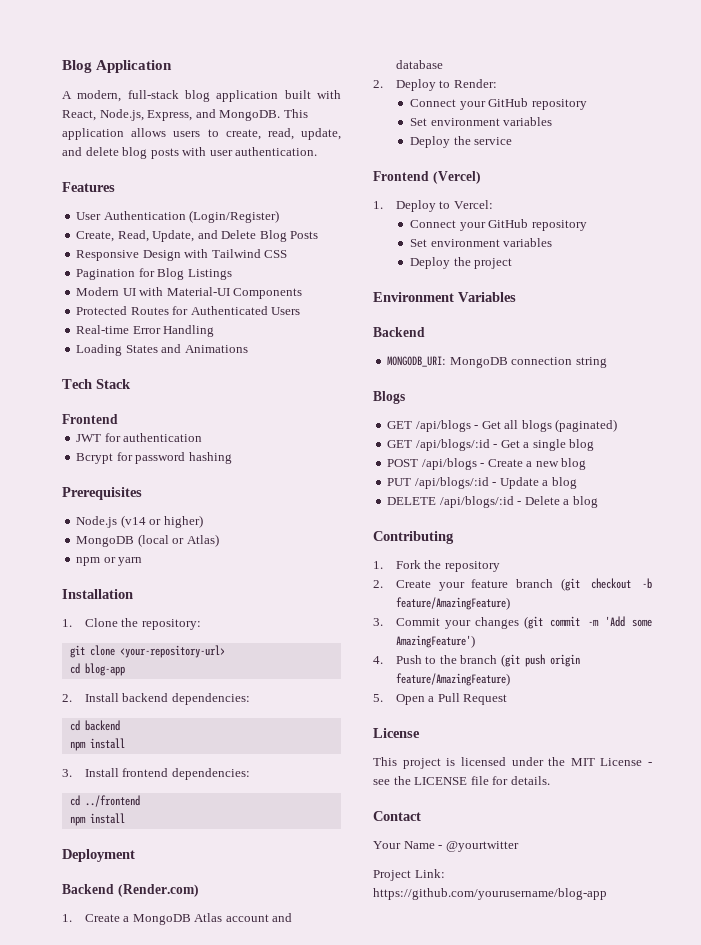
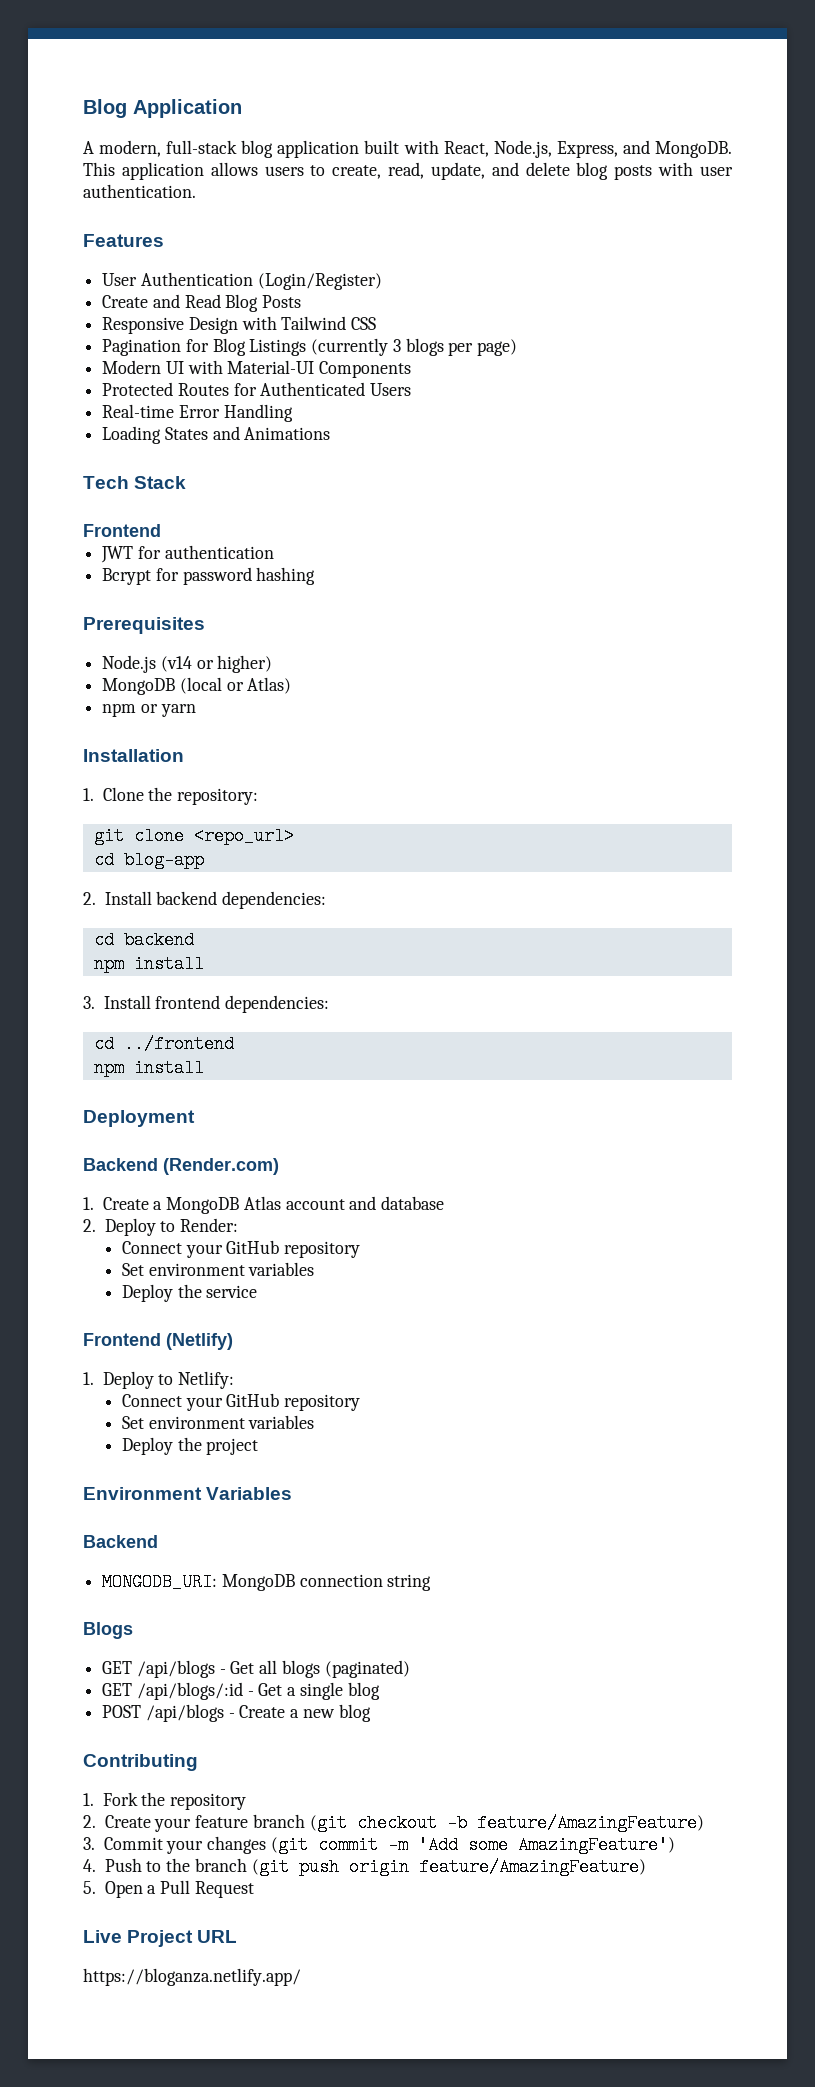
[76,230,257,242] Create, Read, Update, and Delete -> [102,294,221,308] Create and Read
(232, 274) none -> [311,338,518,356] (currently 3 blogs per page)
[119,645,225,658] <your-repository-url> -> [193,827,294,845] <repo_url>
[432,171,481,184] (Vercel) -> [166,1333,233,1350] (Netlify)
[453,200,493,209] Vercel: -> [178,1371,235,1389] Netlify:
[387,477,577,489] [387,496,598,508] // PUT /api/blogs/:id - Update a blog // DELETE /api/blogs/:id - Delete a blog -> (371, 1713) none
[373,728,420,738] [373,757,652,769] [373,776,550,785] [373,811,421,821] [373,841,519,852] [373,869,445,881] [373,888,607,900] License // This project is licensed under the MIT License - see the LICENSE file for details. // Contact // Your Name - @yourtwitter // Project Link: https://github.com/yourusername/blog-app -> [83,1930,238,1947] [83,1968,301,1986] Live Project URL // https://bloganza.netlify.app/

